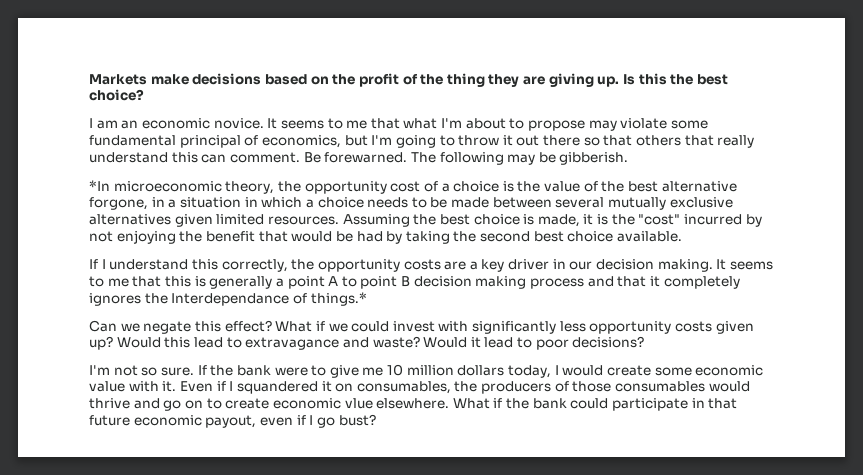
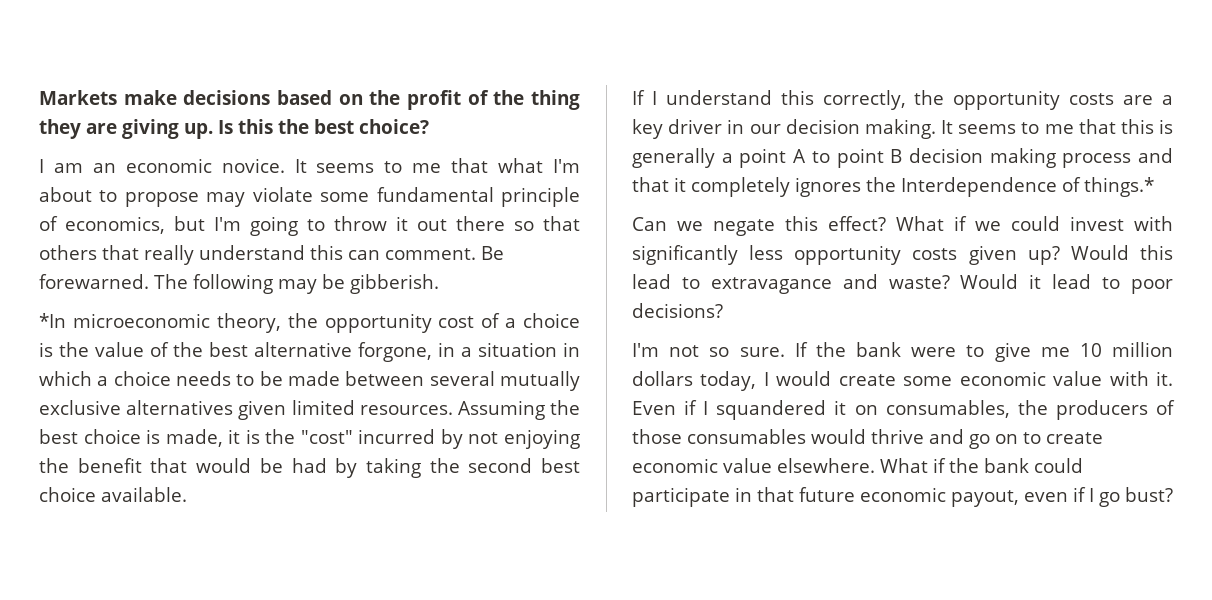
[179,135,241,148] principal -> [501,187,580,207] principle
[171,293,290,306] Interdependance -> [901,177,1057,197] Interdependence
[344,398,373,409] vlue -> [723,458,772,473] value

